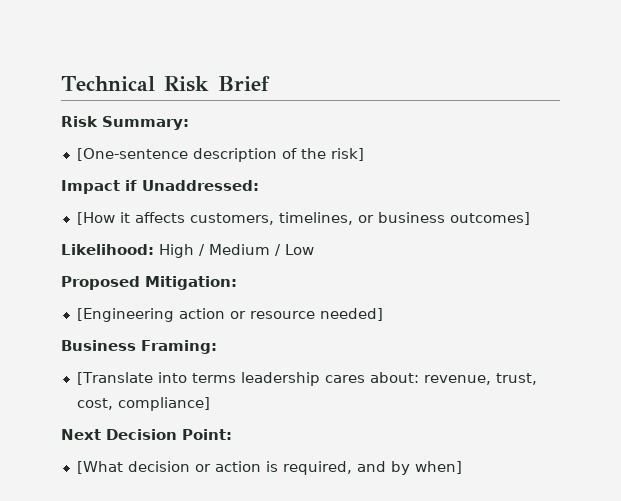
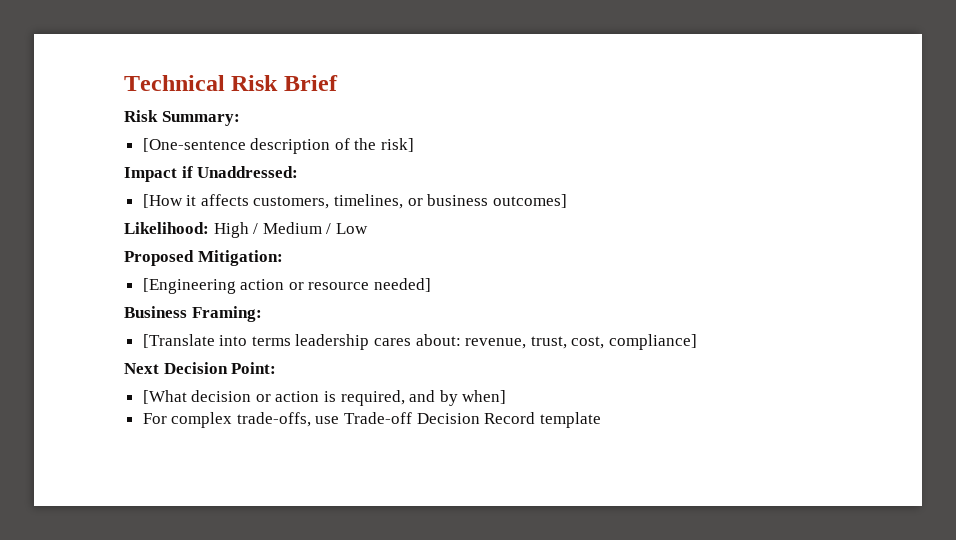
(462, 467) none -> [142,412,601,428] // For complex trade-offs, use Trade-off Decision Record template

